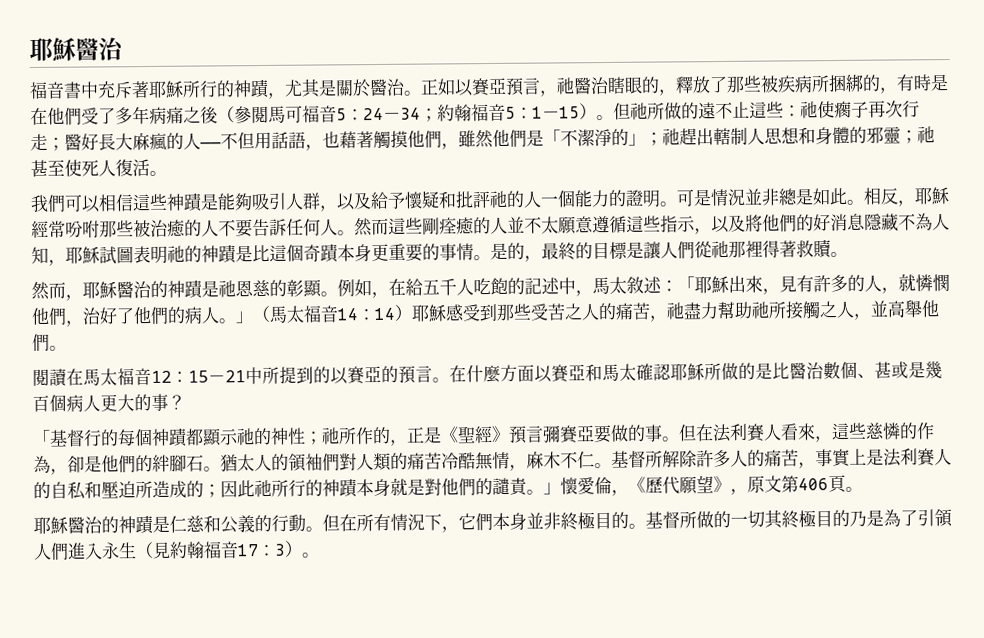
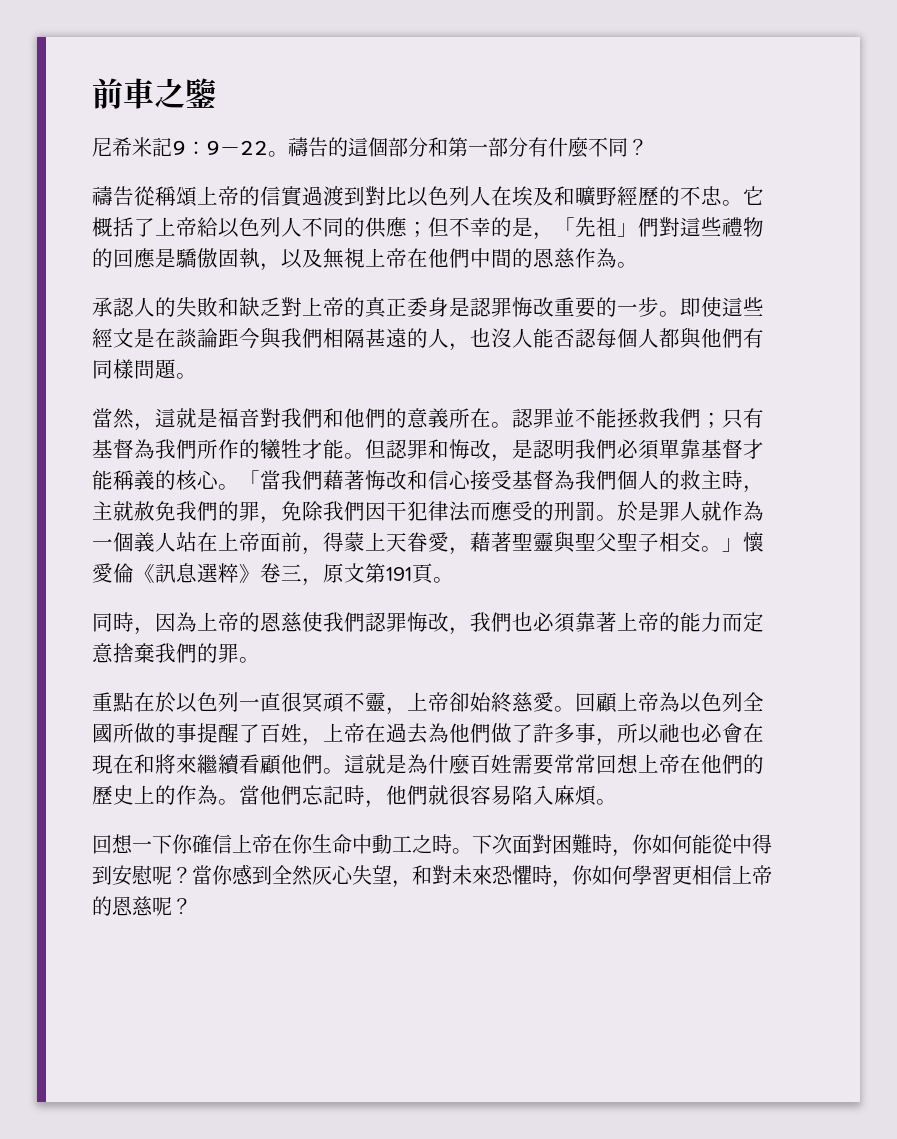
[29,37,124,62] [29,73,949,100] [30,100,920,126] [30,126,935,152] [30,158,167,178] [30,187,950,213] [31,213,950,239] [31,239,848,266] [31,273,950,301] [31,299,940,327] [32,333,67,352] [32,361,943,387] [32,393,186,413] [32,422,935,447] [33,447,952,475] [33,475,731,500] 耶穌醫治 // 福音書中充斥著耶穌所行的神蹟，尤其是關於醫治。正如以賽亞預言，祂醫治瞎眼的，釋放了那些被疾病所捆綁的，有時是在他們受了多年病痛之後（參閱馬可福音5：24－34；約翰福音5：1－15）。但祂所做的遠不止這些：祂使瘸子再次行走；醫好長大麻瘋的人——不但用話語，也藉著觸摸他們，雖然他們是「不潔淨的」；祂趕出轄制人思想和身體的邪靈；祂甚至使死人復活。 // 我們可以相信這些神蹟是能夠吸引人群，以及給予懷疑和批評祂的人一個能力的證明。可是情況並非總是如此。相反，耶穌經常吩咐那些被治癒的人不要告訴任何人。然而這些剛痊癒的人並不太願意遵循這些指示，以及將他們的好消息隱藏不為人知，耶穌試圖表明祂的神蹟是比這個奇蹟本身更重要的事情。是的，最終的目標是讓人們從祂那裡得著救贖。 // 然而，耶穌醫治的神蹟是祂恩慈的彰顯。例如，在給五千人吃飽的記述中，馬太敘述：「耶穌出來，見有許多的人，就憐憫他們，治好了他們的病人。」（馬太福音14：14）耶穌感受到那些受苦之人的痛苦，祂盡力幫助祂所接觸之人，並高舉他們。 // 閱讀在馬太福音12：15－21中所提到的以賽亞的預言。在什麼方面以賽亞和馬太確認耶穌所做的是比醫治數個、甚或是幾百個病人更大的事？ // 「基督行的每個神蹟都顯示祂的神性；祂所作的，正是《聖經》預言彌賽亞要做的事。但在法利賽人看來，這些慈憐的作為，卻是他們的絆腳石。猶太人的領袖們對人類的痛苦冷酷無情，麻木不仁。基督所解除許多人的痛苦，事實上是法利賽人的自私和壓迫所造成的；因此祂所行的神蹟本身就是對他們的譴責。」懷愛倫，《歷代願望》 -> [92,78,216,109] [92,137,648,158] [92,186,764,207] [92,217,764,240] [92,248,638,271] [92,297,764,318] [92,327,764,351] [92,359,197,379] [92,408,764,431] [92,439,764,462] [92,470,764,493] [92,501,764,524] [92,531,764,555] [92,563,302,583] 前車之鑒 // 尼希米記9：9－22。禱告的這個部分和第一部分有什麼不同？ // 禱告從稱頌上帝的信實過渡到對比以色列人在埃及和曠野經歷的不忠。它概括了上帝給以色列人不同的供應；但不幸的是，「先祖」們對這些禮物的回應是驕傲固執，以及無視上帝在他們中間的恩慈作為。 // 承認人的失敗和缺乏對上帝的真正委身是認罪悔改重要的一步。即使這些經文是在談論距今與我們相隔甚遠的人，也沒人能否認每個人都與他們有同樣問題。 // 當然，這就是福音對我們和他們的意義所在。認罪並不能拯救我們；只有基督為我們所作的犧牲才能。但認罪和悔改，是認明我們必須單靠基督才能稱義的核心。「當我們藉著悔改和信心接受基督為我們個人的救主時，主就赦免我們的罪，免除我們因干犯律法而應受的刑罰。於是罪人就作為一個義人站在上帝面前，得蒙上天眷愛，藉著聖靈與聖父聖子相交。」懷愛倫《訊息選粹》卷三
[798,478,829,491] 406 -> [386,567,412,581] 191
[33,508,953,535] [33,540,320,561] 耶穌醫治的神蹟是仁慈和公義的行動。但在所有情況下，它們本身並非終極目的。基督所做的一切其終極目的乃是為了引領人們進入永生（見約翰福音17：3）。 -> [92,612,764,635] [92,643,260,663] [92,692,764,715] [92,723,764,746] [92,754,764,775] [92,785,617,808] [92,834,772,857] [92,864,772,888] [92,896,192,916] 同時，因為上帝的恩慈使我們認罪悔改，我們也必須靠著上帝的能力而定意捨棄我們的罪。 // 重點在於以色列一直很冥頑不靈，上帝卻始終慈愛。回顧上帝為以色列全國所做的事提醒了百姓，上帝在過去為他們做了許多事，所以祂也必會在現在和將來繼續看顧他們。這就是為什麼百姓需要常常回想上帝在他們的歷史上的作為。當他們忘記時，他們就很容易陷入麻煩。 // 回想一下你確信上帝在你生命中動工之時。下次面對困難時，你如何能從中得到安慰呢？當你感到全然灰心失望，和對未來恐懼時，你如何學習更相信上帝的恩慈呢？

